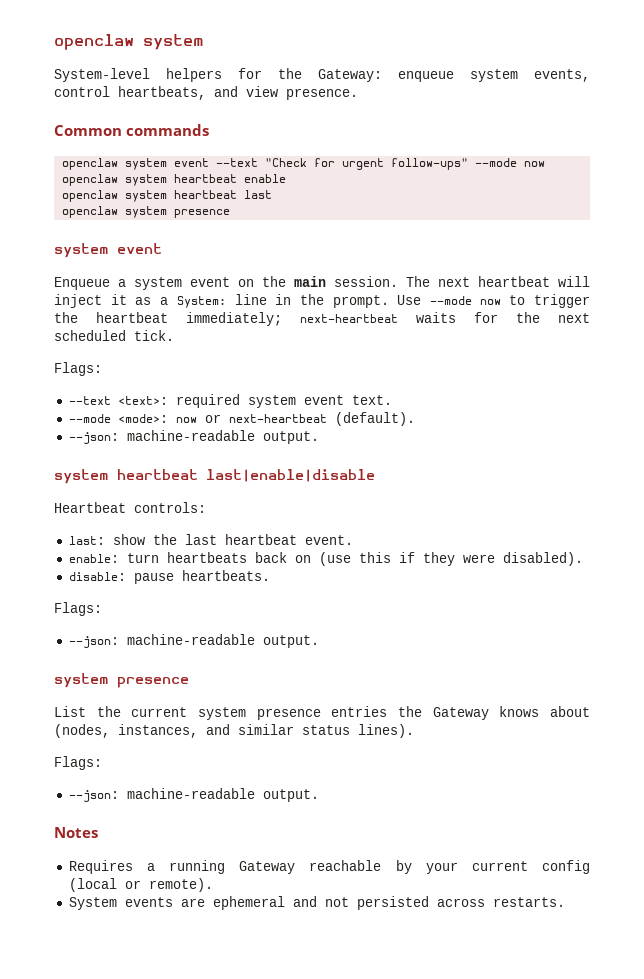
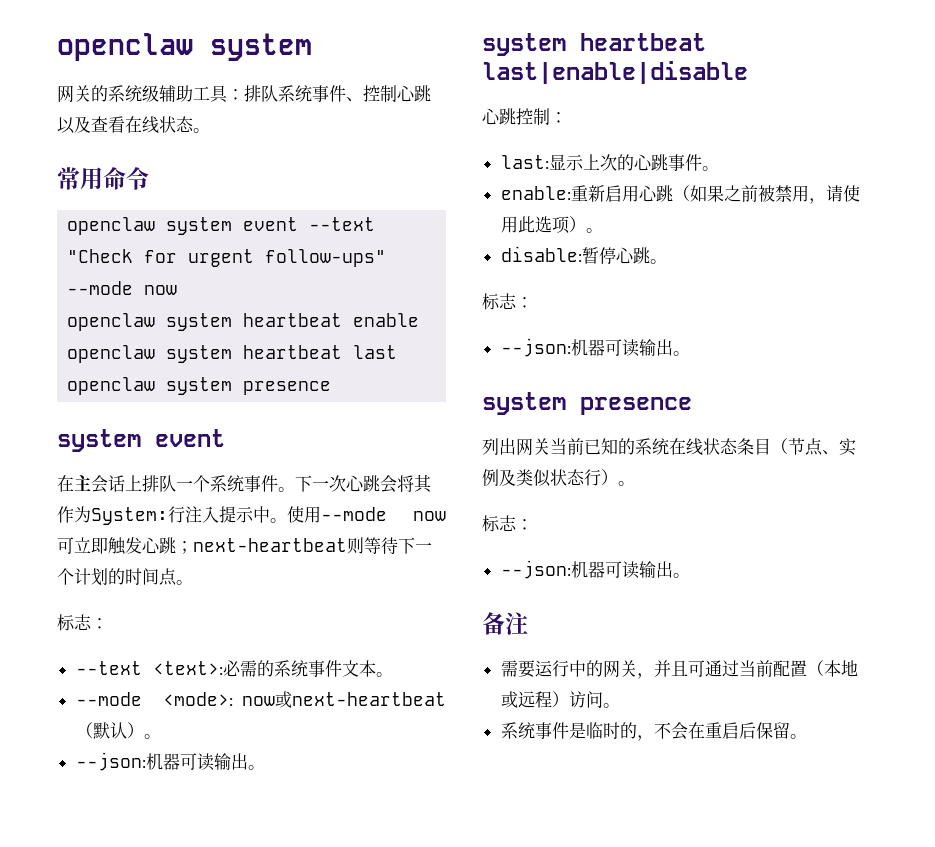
[54,68,590,82] [54,86,358,100] [54,124,209,136] System-level helpers for the Gateway: enqueue system events, control heartbeats, and view presence. // Common commands -> [57,85,431,103] [57,116,210,134] [57,167,149,190] 网关的系统级辅助工具：排队系统事件、控制心跳以及查看在线状态。 // 常用命令
[54,276,590,290] [54,294,590,308] [54,312,590,326] [54,330,174,341] [54,362,102,376] [68,394,392,408] [68,412,415,426] [68,430,319,444] Enqueue a system event on the main session. The next heartbeat will inject it as a System: line in the prompt. Use --mode now to trigger the heartbeat immediately; next-heartbeat waits for the next scheduled tick. // Flags: // --text <text>: required system event text. // --mode <mode>: now or next-heartbeat (default). // --json: machine-readable output. -> [57,474,432,493] [57,506,446,525] [57,537,432,555] [57,568,193,586] [57,614,108,631] [75,660,393,677] [75,691,446,708] [75,722,161,739] [75,752,265,771] 在主会话上排队一个系统事件。下一次心跳会将其作为System:行注入提示中。使用--mode now可立即触发心跳；next-heartbeat则等待下一个计划的时间点。 // 标志： // --text <text>:必需的系统事件文本。 // --mode <mode>: now或next-heartbeat（默认）。 // --json:机器可读输出。
[54,502,206,513] Heartbeat controls: -> [482,108,567,125] 心跳控制：
[112,534,353,545] [68,552,583,566] [68,570,270,584] [54,602,102,616] [68,634,319,648] [54,673,189,688] [54,706,590,720] [54,724,414,738] [54,756,102,770] [68,788,319,802] [54,827,98,838] [68,860,590,874] [68,878,213,892] [68,896,565,910] show the last heartbeat event. // enable: turn heartbeats back on (use this if they were disabled). // disable: pause heartbeats. // Flags: // --json: machine-readable output. // system presence // List the current system presence entries the Gateway knows about (nodes, instances, and similar status lines). // Flags: // --json: machine-readable output. // Notes // Requires a running Gateway reachable by your current config (local or remote). // System events are ephemeral and not persisted across restarts. -> [548,154,719,171] [500,185,860,204] [500,216,603,234] [500,246,667,264] [482,293,533,310] [500,338,690,357] [482,392,692,415] [482,438,856,456] [482,469,635,487] [482,515,533,532] [500,560,690,579] [482,612,528,635] [500,660,858,679] [500,691,620,708] [500,722,807,741] 显示上次的心跳事件。 // enable:重新启用心跳（如果之前被禁用，请使用此选项）。 // disable:暂停心跳。 // 标志： // --json:机器可读输出。 // system presence // 列出网关当前已知的系统在线状态条目（节点、实例及类似状态行）。 // 标志： // --json:机器可读输出。 // 备注 // 需要运行中的网关，并且可通过当前配置（本地或远程）访问。 // 系统事件是临时的，不会在重启后保留。

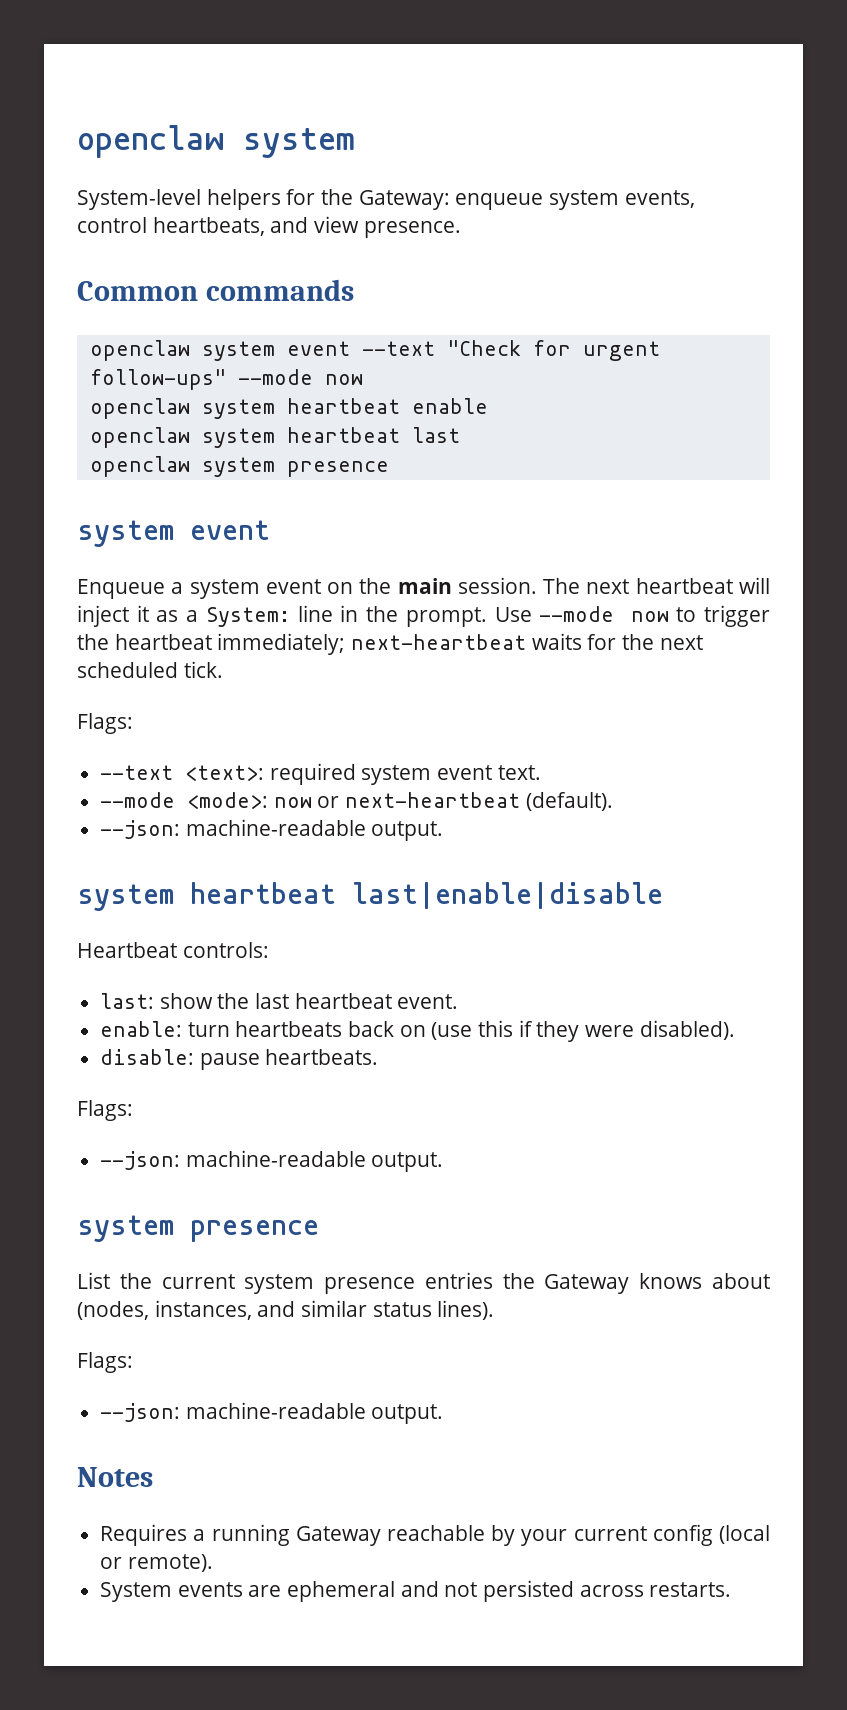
[57,85,431,103] [57,116,210,134] [57,167,149,190] 网关的系统级辅助工具：排队系统事件、控制心跳以及查看在线状态。 // 常用命令 -> [77,189,695,210] [77,216,461,238] [77,279,354,301] System-level helpers for the Gateway: enqueue system events, control heartbeats, and view presence. // Common commands
[57,474,432,493] [57,506,446,525] [57,537,432,555] [57,568,193,586] [57,614,108,631] [75,660,393,677] [75,691,446,708] [75,722,161,739] [75,752,265,771] 在主会话上排队一个系统事件。下一次心跳会将其作为System:行注入提示中。使用--mode now可立即触发心跳；next-heartbeat则等待下一个计划的时间点。 // 标志： // --text <text>:必需的系统事件文本。 // --mode <mode>: now或next-heartbeat（默认）。 // --json:机器可读输出。 -> [77,577,770,599] [77,605,770,627] [77,633,703,655] [77,661,223,678] [77,713,133,734] [100,763,541,785] [100,792,613,811] [100,819,444,841] Enqueue a system event on the main session. The next heartbeat will inject it as a System: line in the prompt. Use --mode now to trigger the heartbeat immediately; next-heartbeat waits for the next scheduled tick. // Flags: // --text <text>: required system event text. // --mode <mode>: now or next-heartbeat (default). // --json: machine-readable output.
[482,108,567,125] 心跳控制： -> [77,942,269,958] Heartbeat controls:
[548,154,719,171] [500,185,860,204] [500,216,603,234] [500,246,667,264] [482,293,533,310] [500,338,690,357] [482,392,692,415] [482,438,856,456] [482,469,635,487] [482,515,533,532] [500,560,690,579] [482,612,528,635] [500,660,858,679] [500,691,620,708] [500,722,807,741] 显示上次的心跳事件。 // enable:重新启用心跳（如果之前被禁用，请使用此选项）。 // disable:暂停心跳。 // 标志： // --json:机器可读输出。 // system presence // 列出网关当前已知的系统在线状态条目（节点、实例及类似状态行）。 // 标志： // --json:机器可读输出。 // 备注 // 需要运行中的网关，并且可通过当前配置（本地或远程）访问。 // 系统事件是临时的，不会在重启后保留。 -> [159,993,459,1009] [100,1020,735,1042] [100,1049,379,1070] [77,1100,133,1121] [100,1150,444,1172] [77,1215,319,1242] [77,1272,770,1294] [77,1300,495,1320] [77,1352,133,1373] [100,1402,444,1424] [77,1467,153,1487] [100,1524,770,1546] [100,1554,213,1572] [100,1580,732,1602] show the last heartbeat event. // enable: turn heartbeats back on (use this if they were disabled). // disable: pause heartbeats. // Flags: // --json: machine-readable output. // system presence // List the current system presence entries the Gateway knows about (nodes, instances, and similar status lines). // Flags: // --json: machine-readable output. // Notes // Requires a running Gateway reachable by your current config (local or remote). // System events are ephemeral and not persisted across restarts.

